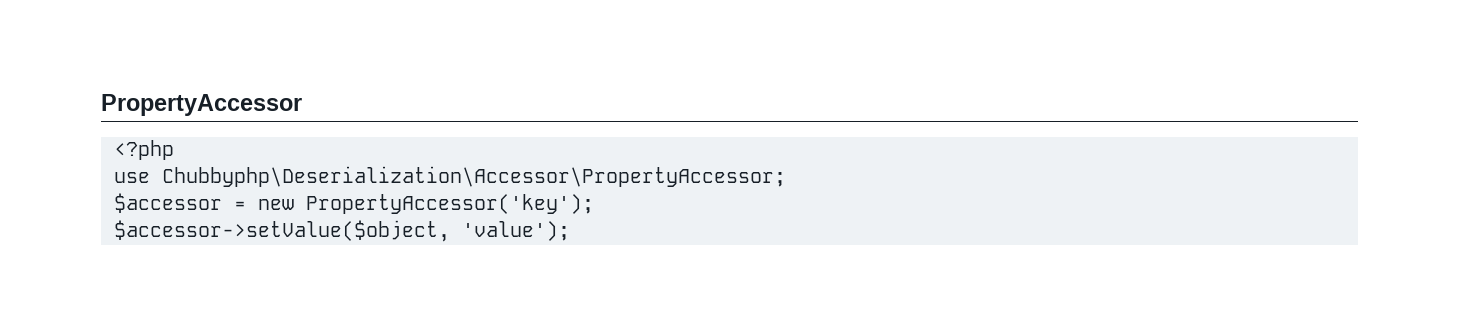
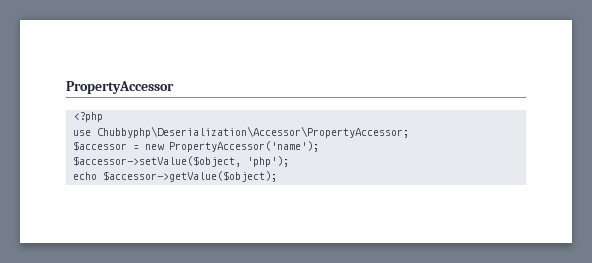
[305,194,594,214] PropertyAccessor('key'); -> [169,141,320,152] PropertyAccessor('name');
[461,221,570,241] 'value'); -> [247,156,290,167] [73,171,278,182] 'php'); // echo $accessor->getValue($object);

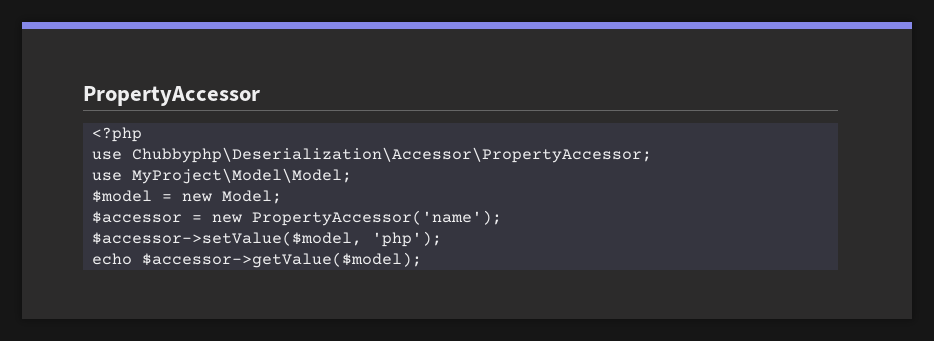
(410, 132) none -> [92,168,353,184] [92,190,283,204] // use MyProject\Model\Model; // $model = new Model;
[73,156,242,167] $accessor->setValue($object, -> [92,231,363,246] $accessor->setValue($model,
[103,171,278,182] $accessor->getValue($object); -> [142,252,423,268] $accessor->getValue($model);

